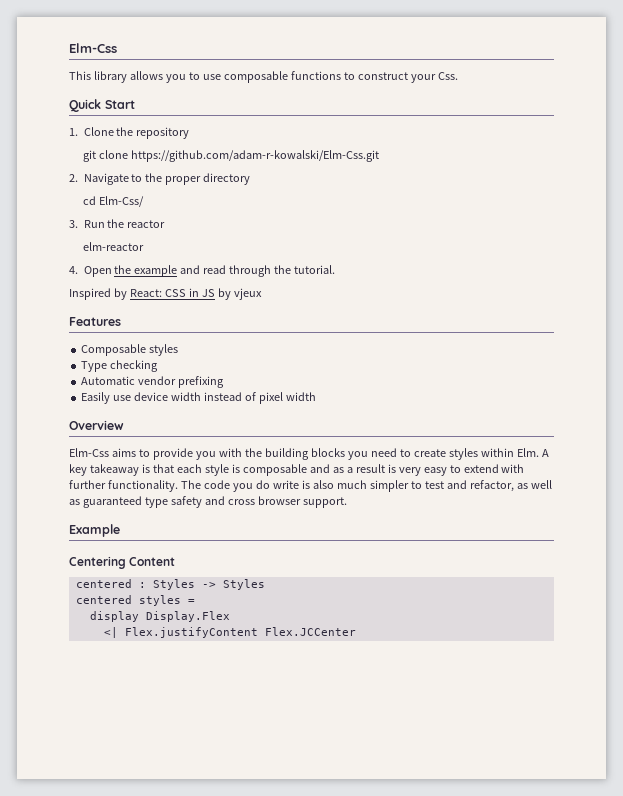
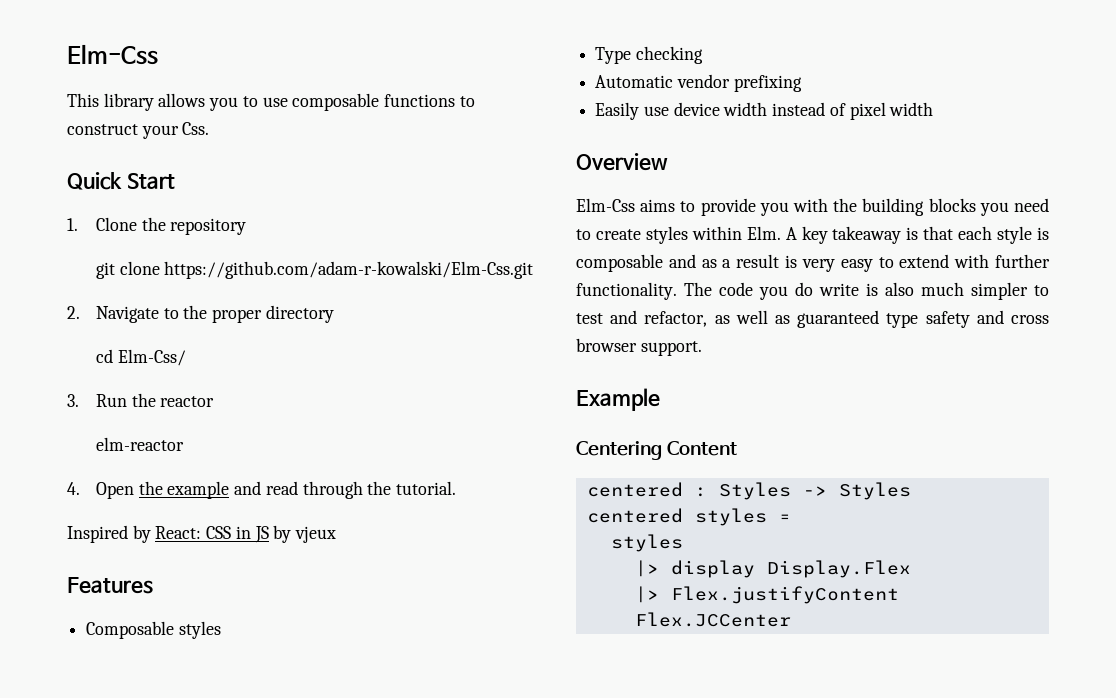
(195, 601) none -> [610,534,683,552] [634,560,659,577] styles // |>
[103,627,118,638] <| -> [634,586,659,603] |>

